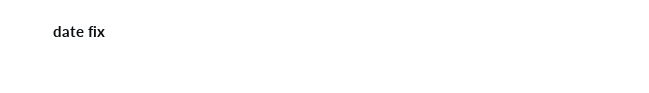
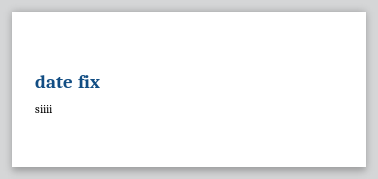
(106, 31) none -> [35,105,53,113] // siiii

